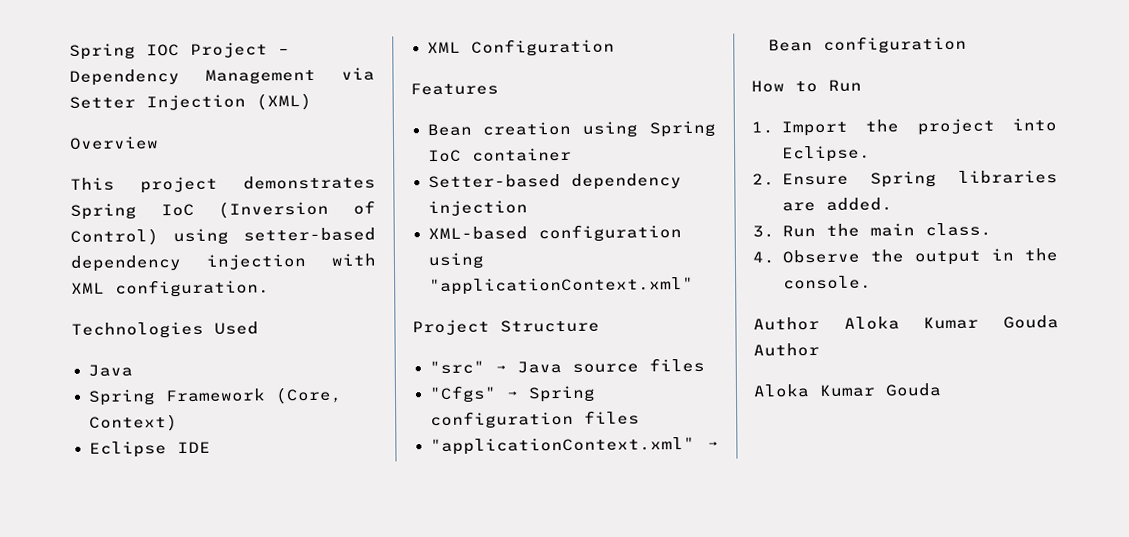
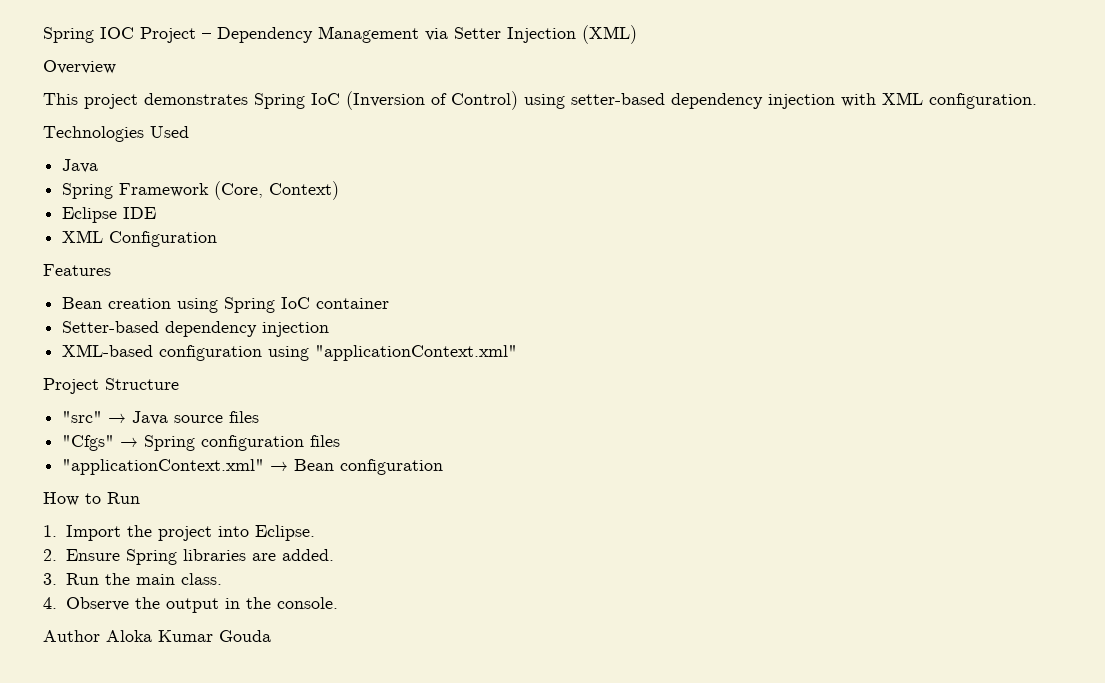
[753,342,820,357] [753,383,942,398] Author // Aloka Kumar Gouda -> (271, 636) none

